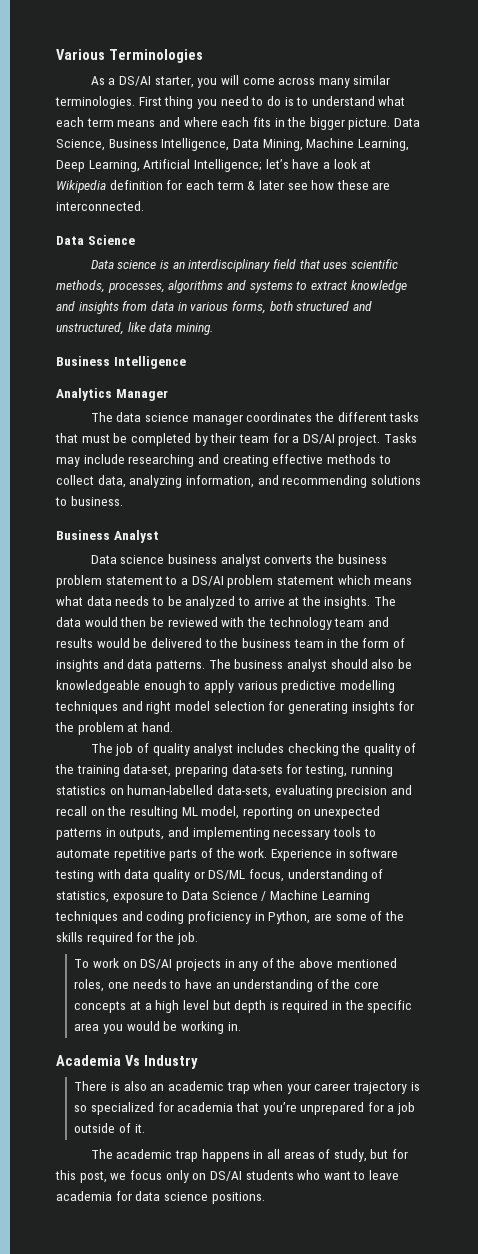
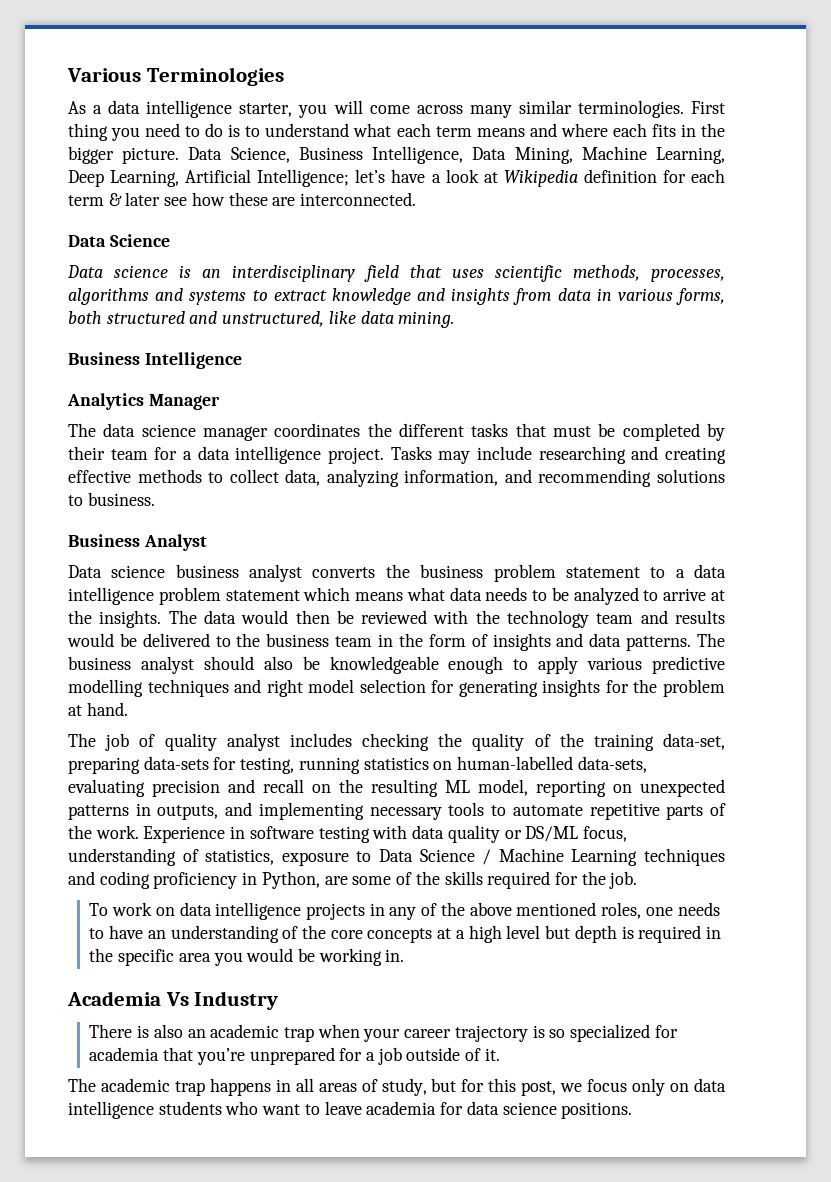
[118,76,151,86] DS/AI -> [108,100,233,118] data intelligence
[302,434,335,444] DS/AI -> [197,446,322,464] data intelligence
[191,576,224,586] DS/AI -> [694,564,727,578] [68,587,154,605] data intelligence
[140,959,173,969] DS/AI -> [179,902,302,920] data intelligence
[209,1171,242,1181] DS/AI -> [694,1078,727,1092] [68,1101,154,1119] data intelligence

